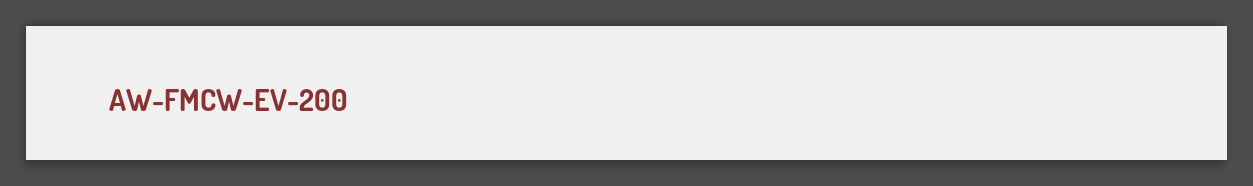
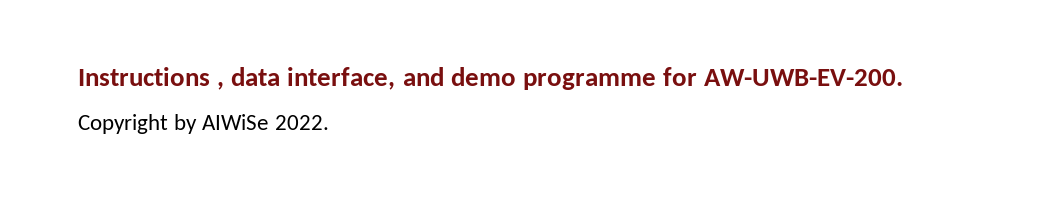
[109,89,348,111] AW-FMCW-EV-200 -> [78,67,904,90] [78,114,329,134] Instructions , data interface, and demo programme for AW-UWB-EV-200. // Copyright by AIWiSe 2022.

